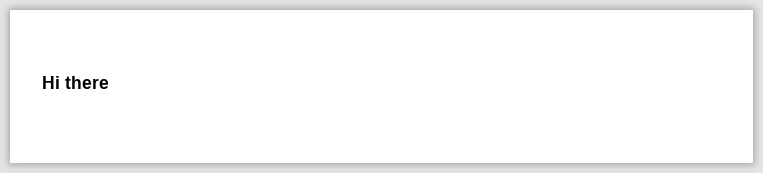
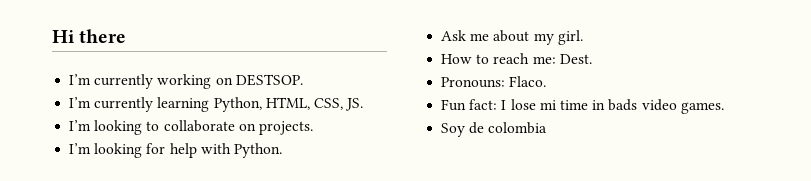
(109, 82) none -> [69,74,303,89] [69,97,364,112] [69,120,313,135] [69,143,282,158] [441,30,583,45] [441,53,592,64] [441,76,547,88] [441,99,724,114] [441,122,548,137] // I’m currently working on DESTSOP. // I’m currently learning Python, HTML, CSS, JS. // I’m looking to collaborate on projects. // I’m looking for help with Python. // Ask me about my girl. // How to reach me: Dest. // Pronouns: Flaco. // Fun fact: I lose mi time in bads video games. // Soy de colombia

